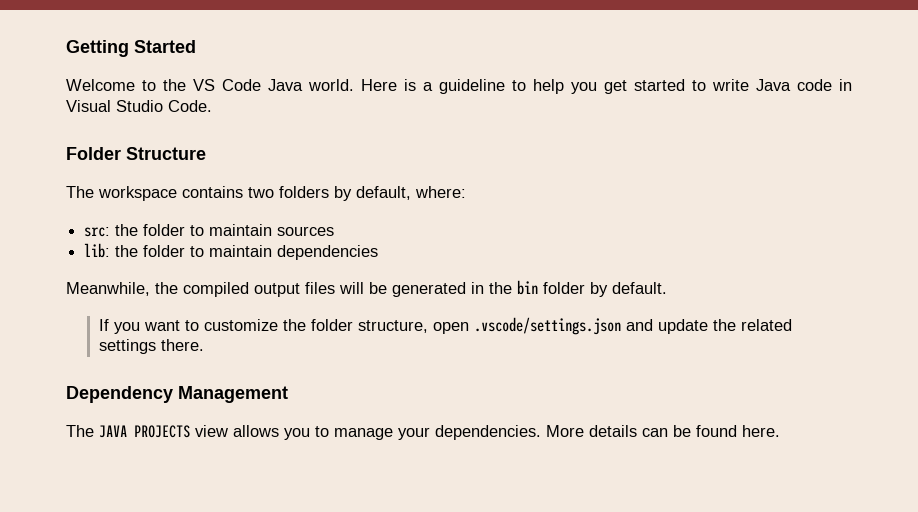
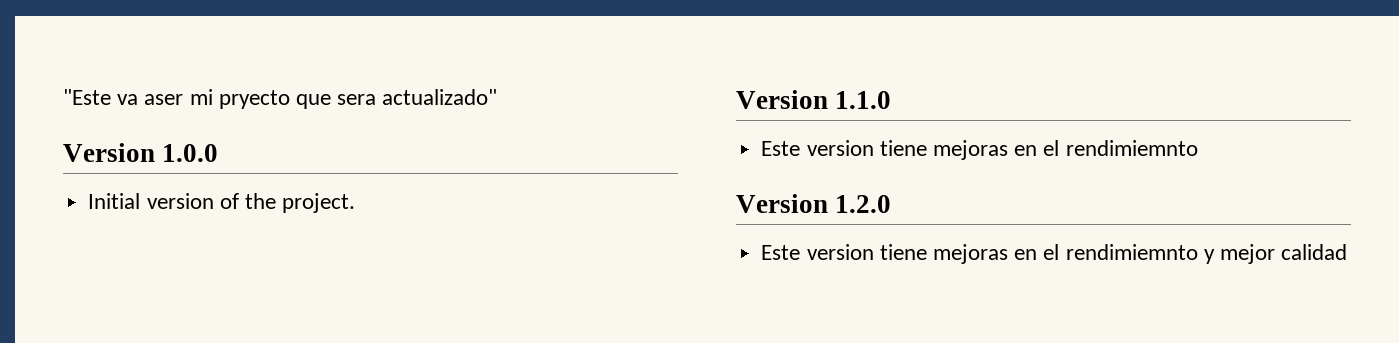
[66,40,196,57] [66,79,852,94] [66,100,212,112] [66,147,206,160] [66,186,466,201] [84,224,335,237] [84,243,379,260] [66,280,667,297] [98,317,792,335] [98,339,204,354] [66,386,288,403] [66,425,780,440] Getting Started // Welcome to the VS Code Java world. Here is a guideline to help you get started to write Java code in Visual Studio Code. // Folder Structure // The workspace contains two folders by default, where: // src: the folder to maintain sources // lib: the folder to maintain dependencies // Meanwhile, the compiled output files will be generated in the bin folder by default. // If you want to customize the folder structure, open .vscode/settings.json and update the related settings there. // Dependency Management // The JAVA PROJECTS view allows you to manage your dependencies. More details can be found here. -> [63,89,498,109] [63,143,219,162] [88,193,356,213] [736,90,892,109] [761,140,1198,160] [736,194,892,213] [761,244,1348,264] "Este va aser mi pryecto que sera actualizado" // Version 1.0.0 // Initial version of the project. // Version 1.1.0 // Este version tiene mejoras en el rendimiemnto // Version 1.2.0 // Este version tiene mejoras en el rendimiemnto y mejor calidad

